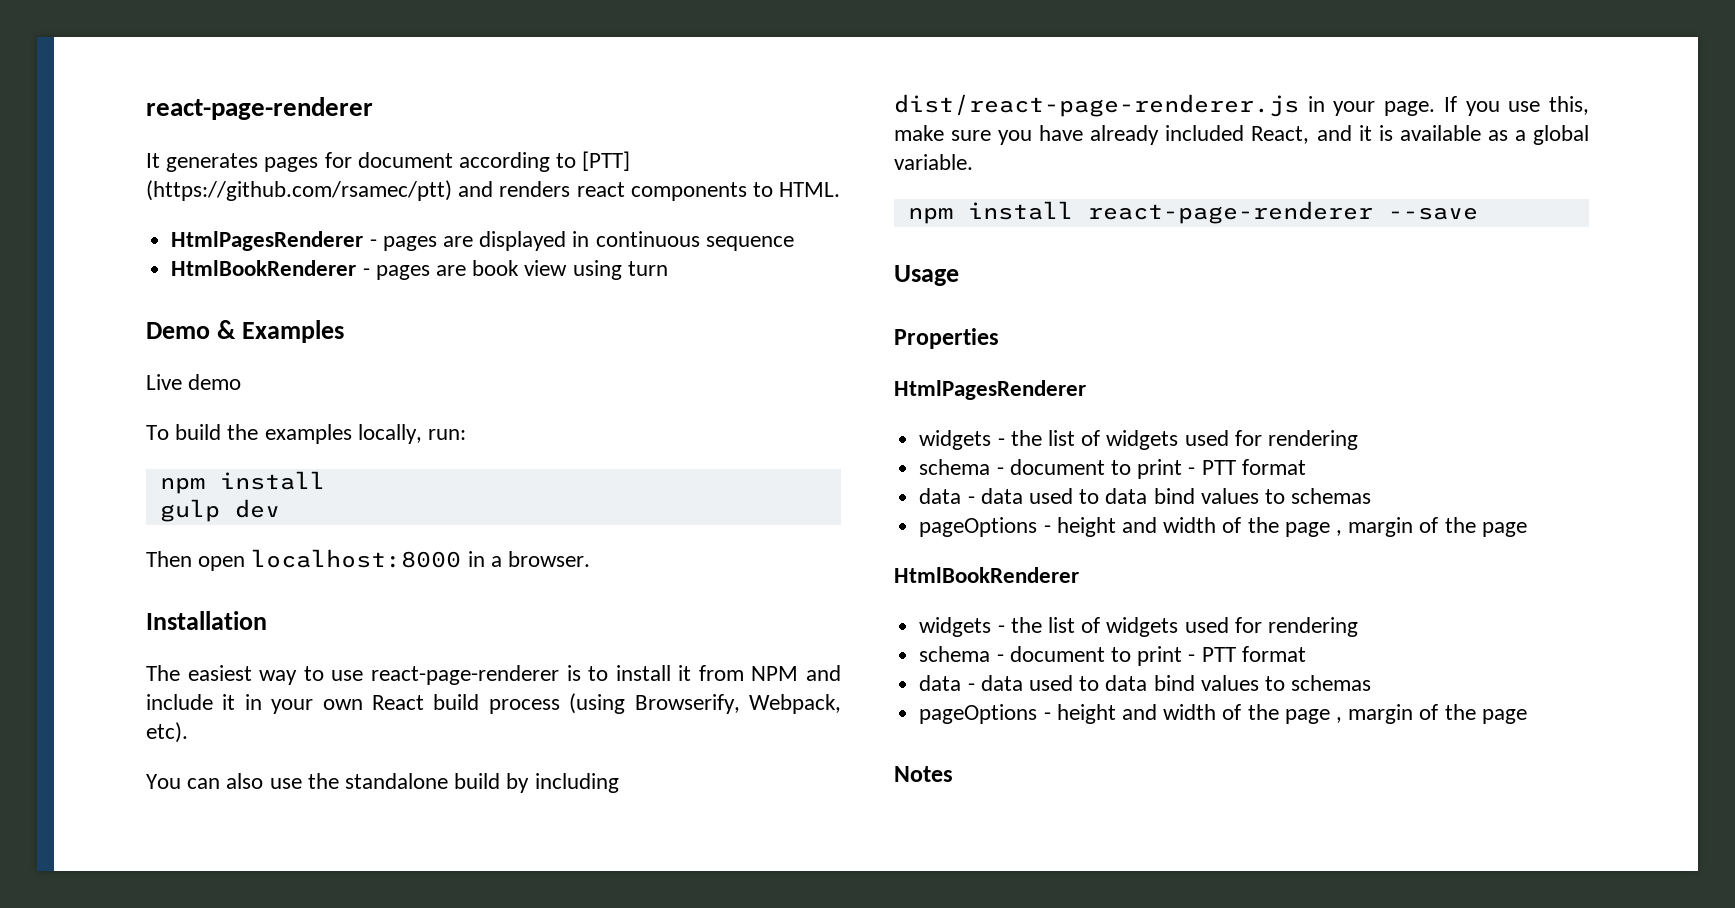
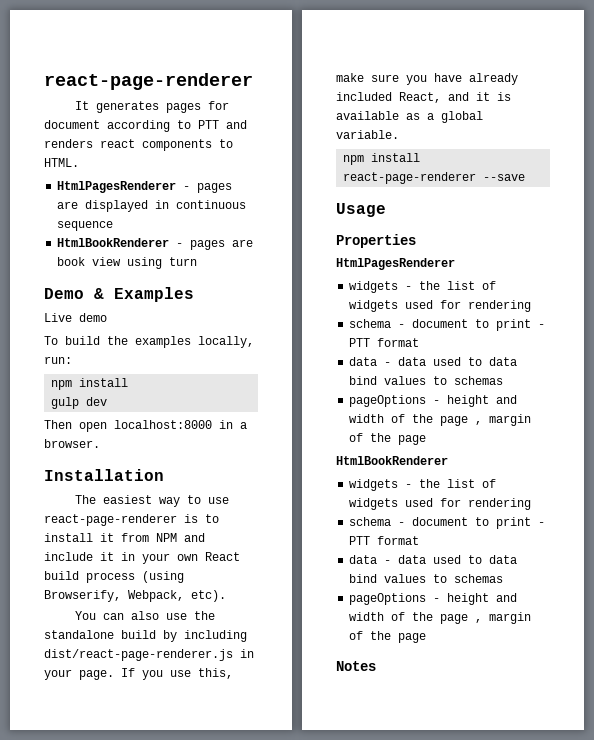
[582,151,631,171] [146,180,452,201] [PTT] (https://github.com/rsamec/ptt) -> [198,120,219,129] PTT

